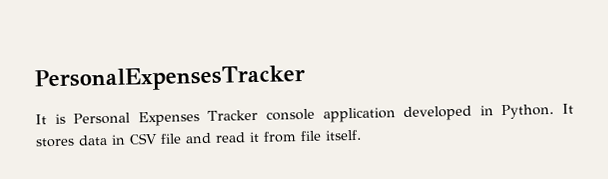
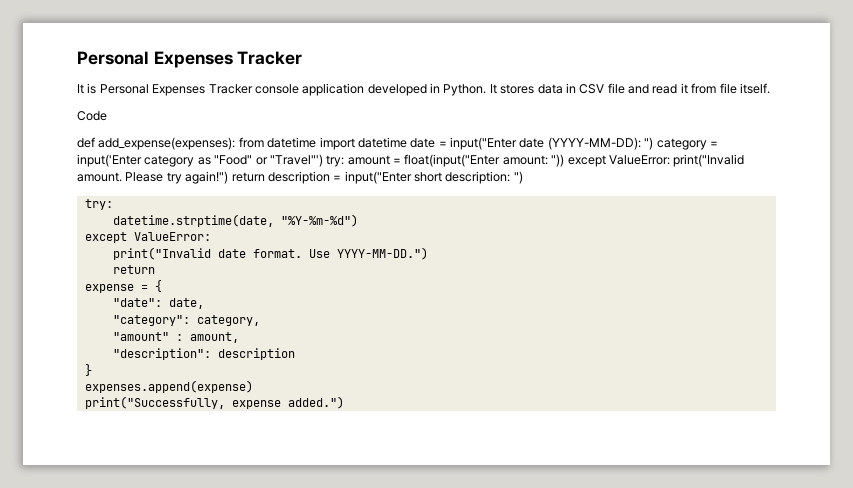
[34,64,305,93] PersonalExpensesTracker -> [77,51,303,68] Personal Expenses Tracker
(362, 135) none -> [77,111,107,121] [77,137,718,150] [77,154,745,167] [77,171,523,184] [84,199,113,210] [112,214,358,227] [84,232,211,243] [112,247,428,260] [112,265,155,274] [84,280,162,293] [112,298,204,309] [112,315,260,326] [112,332,239,343] [112,348,295,360] [84,364,92,376] [84,380,253,393] [84,396,344,409] // Code // def add_expense(expenses): from datetime import datetime date = input("Enter date (YYYY-MM-DD): ") category = input('Enter category as "Food" or "Travel"') try: amount = float(input("Enter amount: ")) except ValueError: print("Invalid amount. Please try again!") return description = input("Enter short description: ") // try: // datetime.strptime(date, "%Y-%m-%d") // except ValueError: // print("Invalid date format. Use YYYY-MM-DD.") // return // expense = { // "date": date, // "category": category, // "amount" : amount, // "description": description // } // expenses.append(expense) // print("Successfully, expense added.")

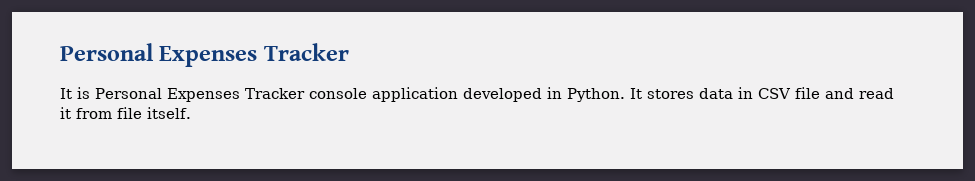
[77,111,107,121] [77,137,718,150] [77,154,745,167] [77,171,523,184] [84,199,113,210] [112,214,358,227] [84,232,211,243] [112,247,428,260] [112,265,155,274] [84,280,162,293] [112,298,204,309] [112,315,260,326] [112,332,239,343] [112,348,295,360] [84,364,92,376] [84,380,253,393] [84,396,344,409] // Code // def add_expense(expenses): from datetime import datetime date = input("Enter date (YYYY-MM-DD): ") category = input('Enter category as "Food" or "Travel"') try: amount = float(input("Enter amount: ")) except ValueError: print("Invalid amount. Please try again!") return description = input("Enter short description: ") // try: // datetime.strptime(date, "%Y-%m-%d") // except ValueError: // print("Invalid date format. Use YYYY-MM-DD.") // return // expense = { // "date": date, // "category": category, // "amount" : amount, // "description": description // } // expenses.append(expense) // print("Successfully, expense added.") -> (191, 113) none

